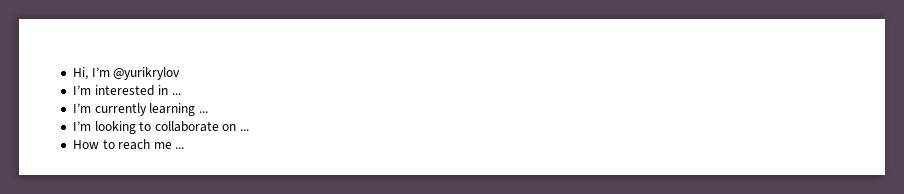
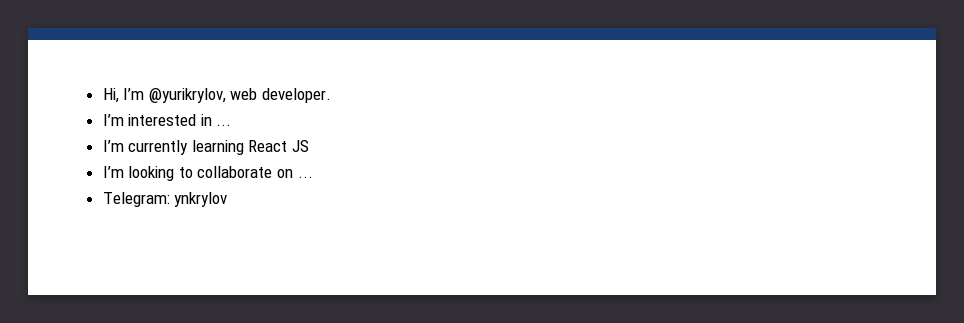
[113,67,181,80] @yurikrylov -> [148,88,332,103] @yurikrylov, web developer.
[198,111,208,113] ... -> [248,140,310,152] React JS
[72,139,185,150] How to reach me ... -> [102,192,228,207] Telegram: ynkrylov

